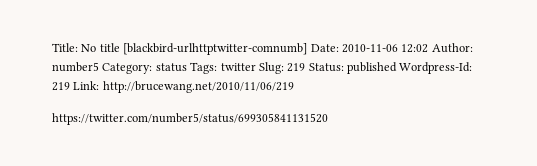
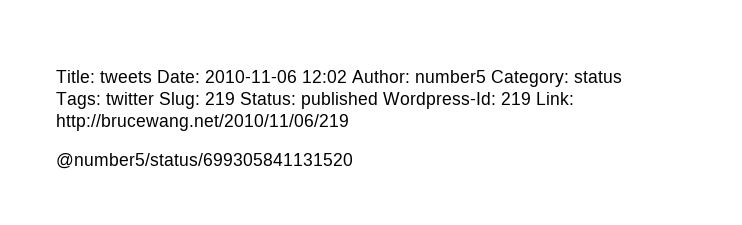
[81,43,308,55] No title [blackbird-urlhttptwitter-comnumb] -> [100,71,152,83] tweets
[52,113,328,125] https://twitter.com/number5/status/699305841131520 -> [56,153,353,169] @number5/status/699305841131520

